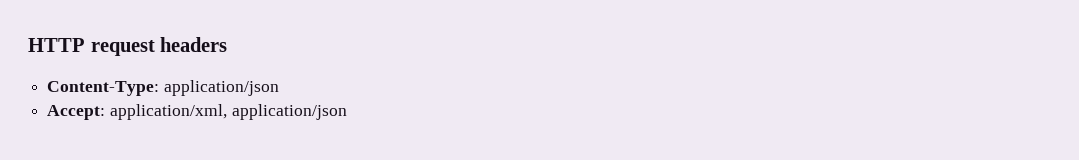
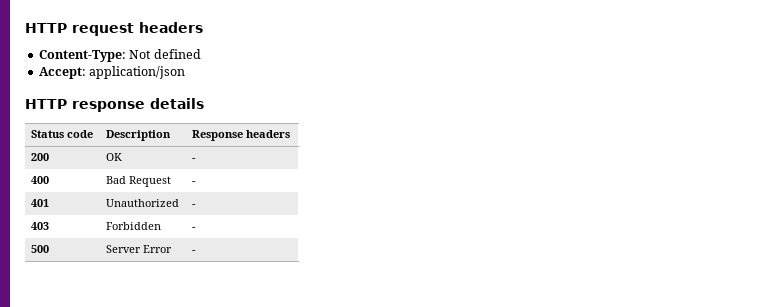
[163,80,279,96] [47,104,347,120] application/json // Accept: application/xml, application/json -> [129,49,201,59] [38,66,186,79] [25,98,204,112] [30,130,93,138] [105,130,171,141] [191,130,290,141] [30,153,49,161] [105,153,122,161] [191,158,196,161] [30,176,49,184] [105,176,171,187] [191,181,196,184] [30,199,49,207] [105,199,179,207] [191,204,196,207] [30,222,49,230] [105,222,161,230] [191,227,196,230] [30,245,49,253] [105,245,172,253] [191,250,196,253] Not defined // Accept: application/json // HTTP response details // Status code | Description | Response headers // 200 | OK | - // 400 | Bad Request | - // 401 | Unauthorized | - // 403 | Forbidden | - // 500 | Server Error | -

